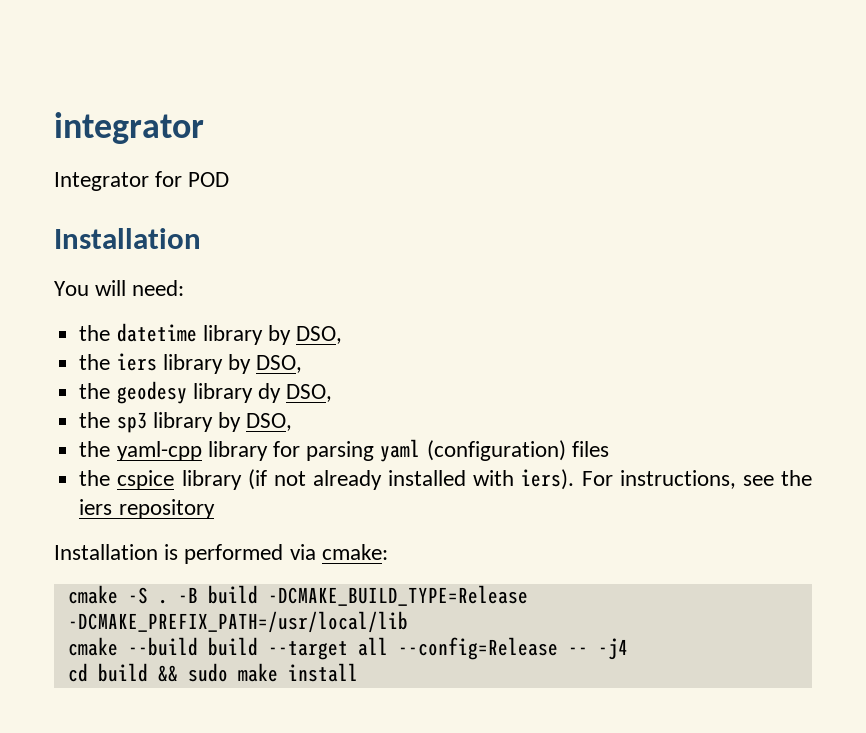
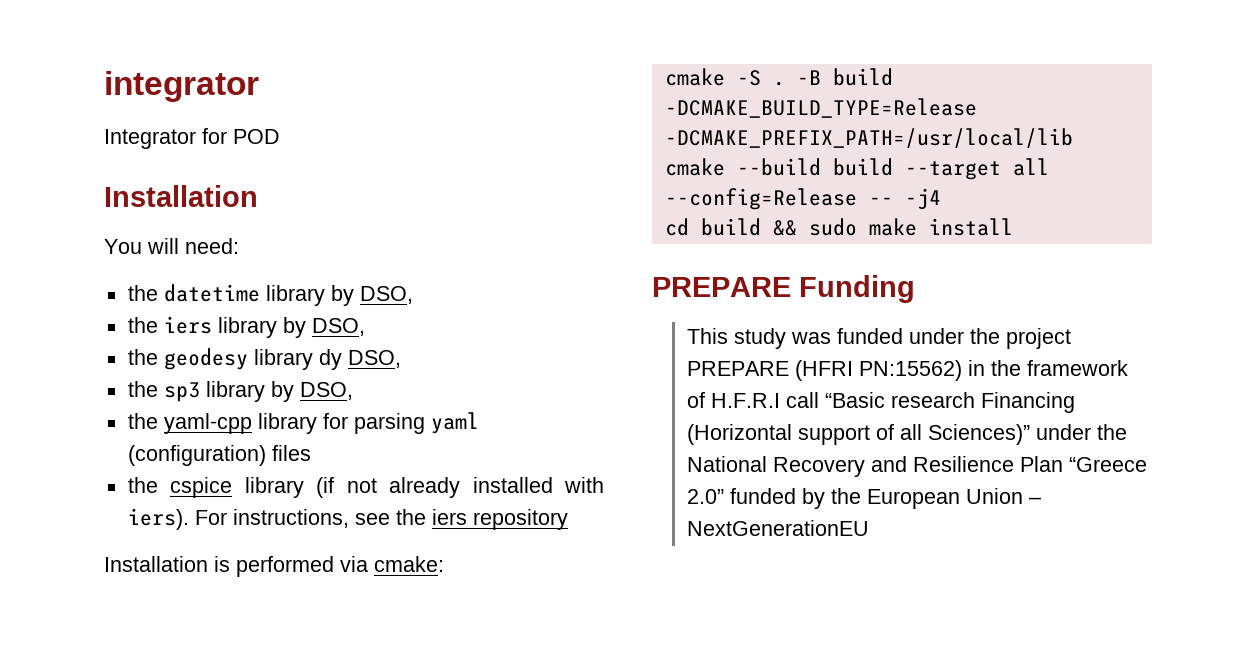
(358, 672) none -> [652,275,915,303] [687,328,1072,349] [687,360,1129,381] [687,392,1076,413] [687,424,1128,445] [687,456,1148,477] [687,488,1042,509] [687,520,870,536] // PREPARE Funding // This study was funded under the project PREPARE (HFRI PN:15562) in the framework of H.F.R.I call “Basic research Financing (Horizontal support of all Sciences)” under the National Recovery and Resilience Plan “Greece 2.0” funded by the European Union – NextGenerationEU

